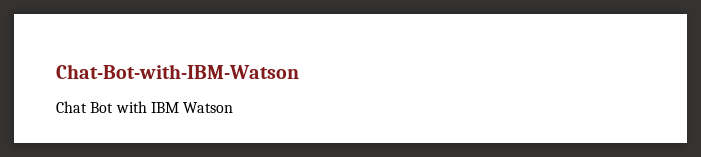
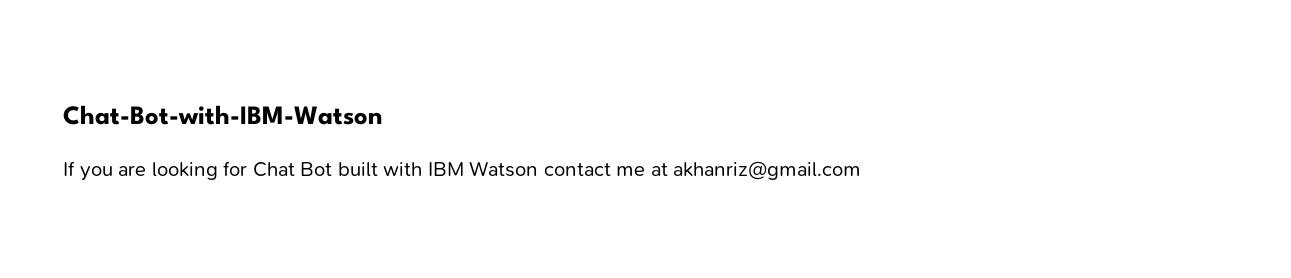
(299, 71) none -> [63,161,248,181] If you are looking for
(114, 107) none -> [337,162,378,177] built
(234, 107) none -> [543,161,862,180] contact me at akhanriz@gmail.com

